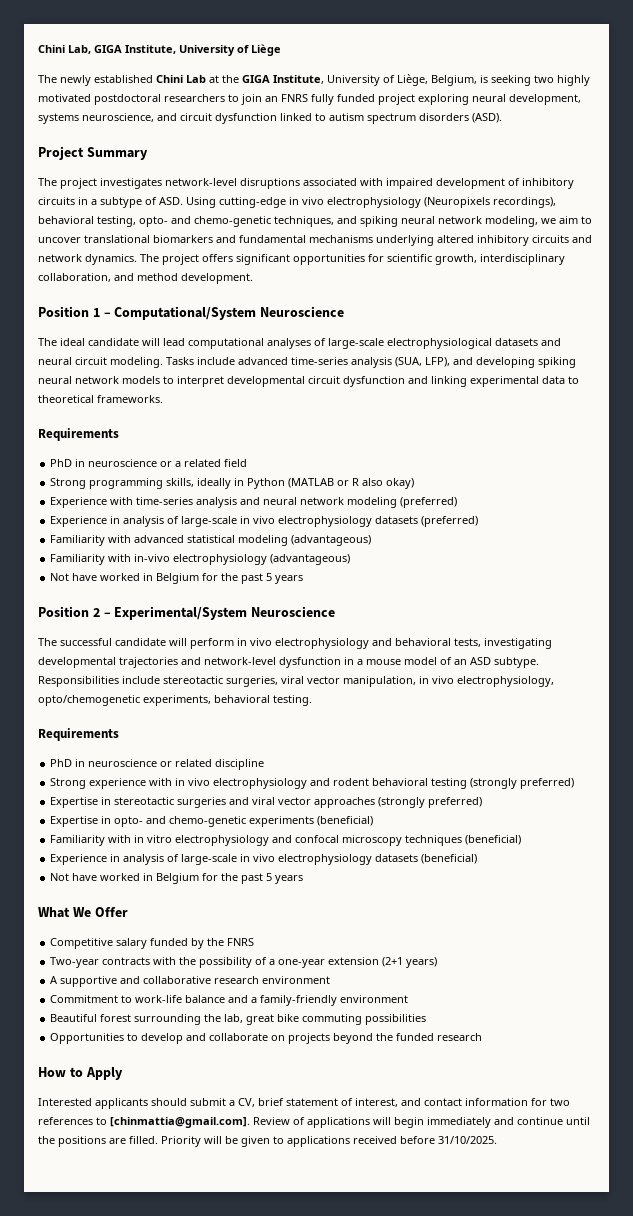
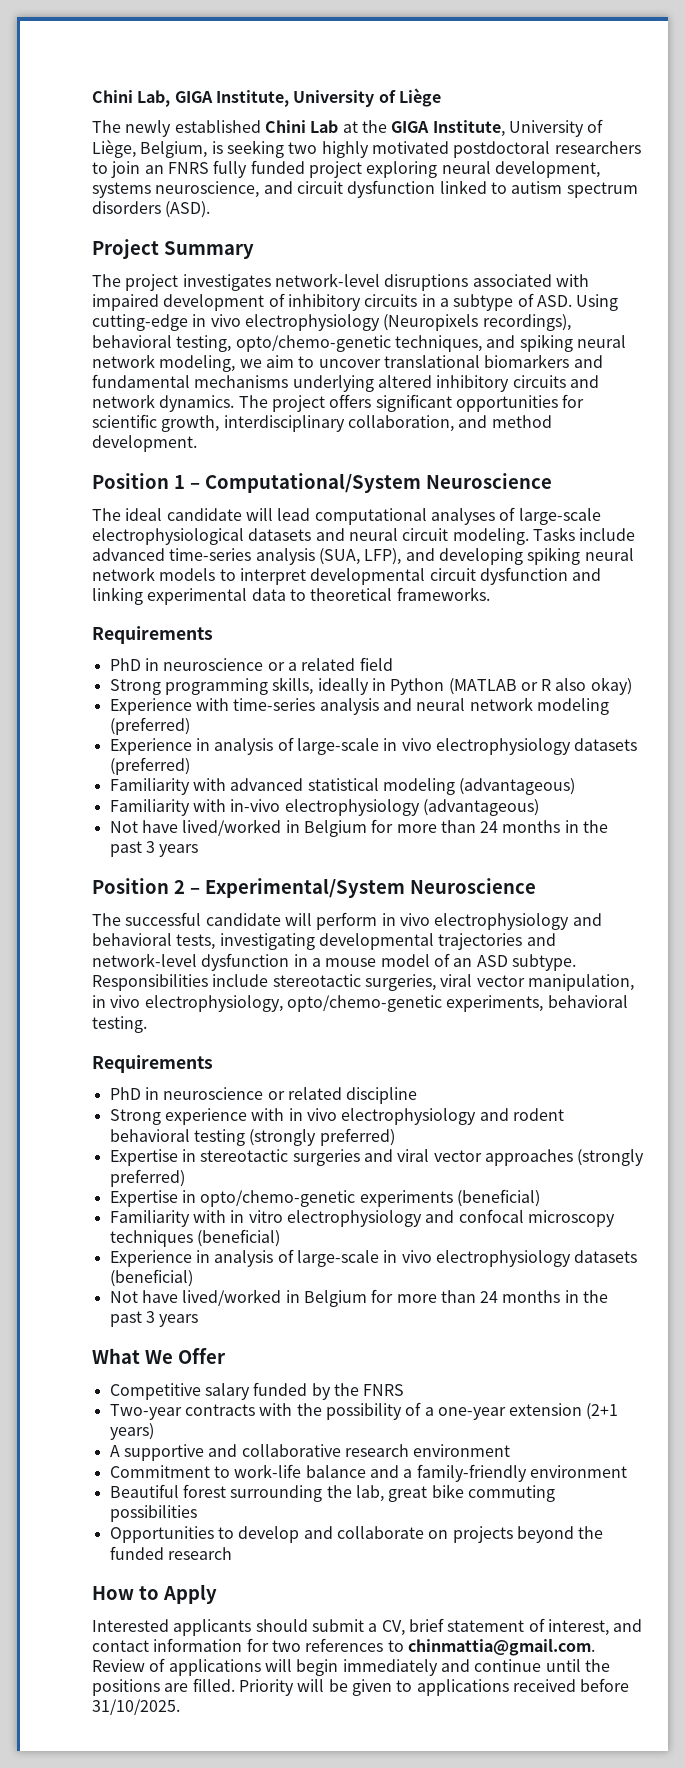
[139,216,271,227] opto- and chemo-genetic -> [235,335,391,352] opto/chemo-genetic
[100,573,273,584] worked in Belgium for the past 5 -> [182,819,609,837] [109,841,155,857] lived/worked in Belgium for more than 24 months in the past 3
[38,695,140,706] opto/chemogenetic -> [286,995,442,1012] opto/chemo-genetic
[114,816,247,827] opto- and chemo-genetic -> [200,1190,356,1207] opto/chemo-genetic
[100,873,273,884] worked in Belgium for the past 5 -> [182,1289,609,1307] [109,1311,155,1327] lived/worked in Belgium for more than 24 months in the past 3
[110,1117,250,1128] [chinmattia@gmail.com]. -> [407,1639,595,1656] chinmattia@gmail.com.

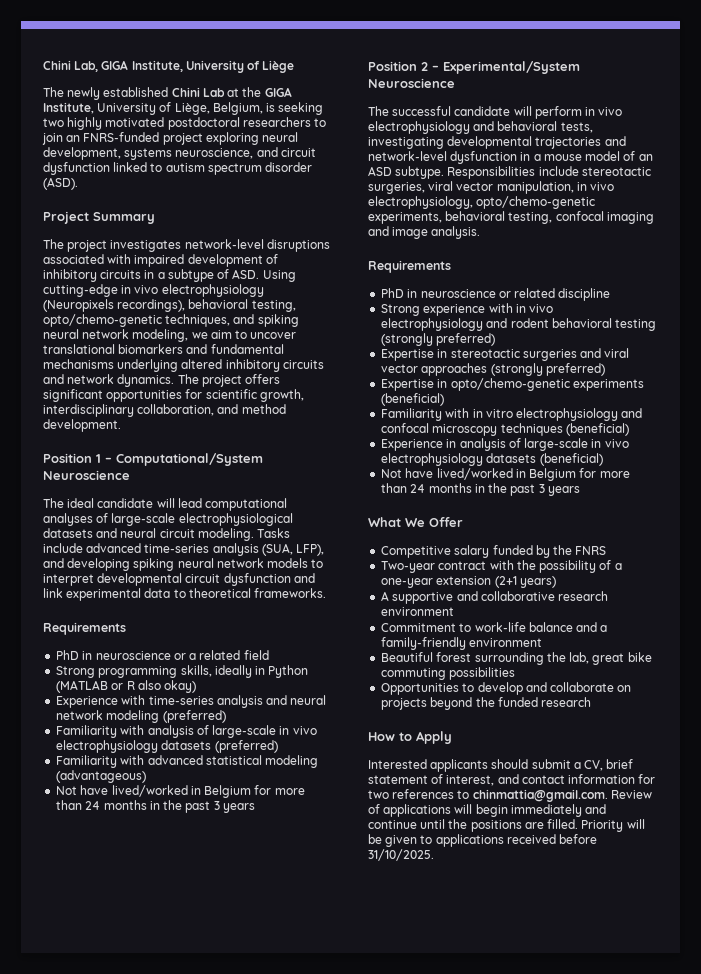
[167,160,305,178] FNRS fully funded -> [83,132,160,142] FNRS-funded
[92,201,161,214] disorders -> [265,162,313,172] disorder
[92,587,143,605] linking -> [43,588,63,598] link
[109,738,210,755] Experience in -> [56,725,145,738] Familiarity with
[109,799,539,816] // Familiarity with in-vivo electrophysiology (advantageous) -> (147, 776) none
[92,1016,147,1033] testing. -> [508,211,654,224] [368,226,481,239] testing, confocal imaging and image analysis.
[184,1404,255,1416] contracts -> [438,561,487,570] contract

